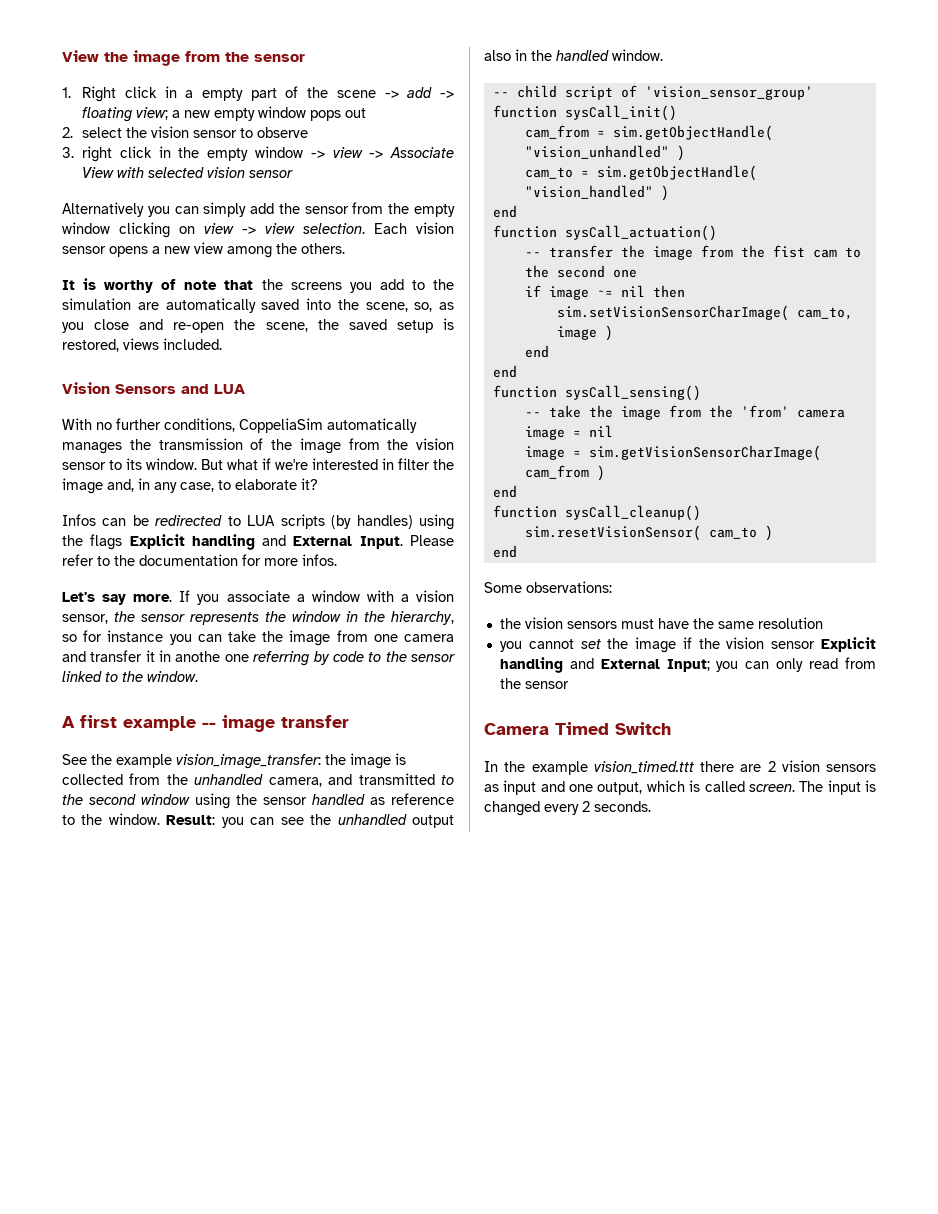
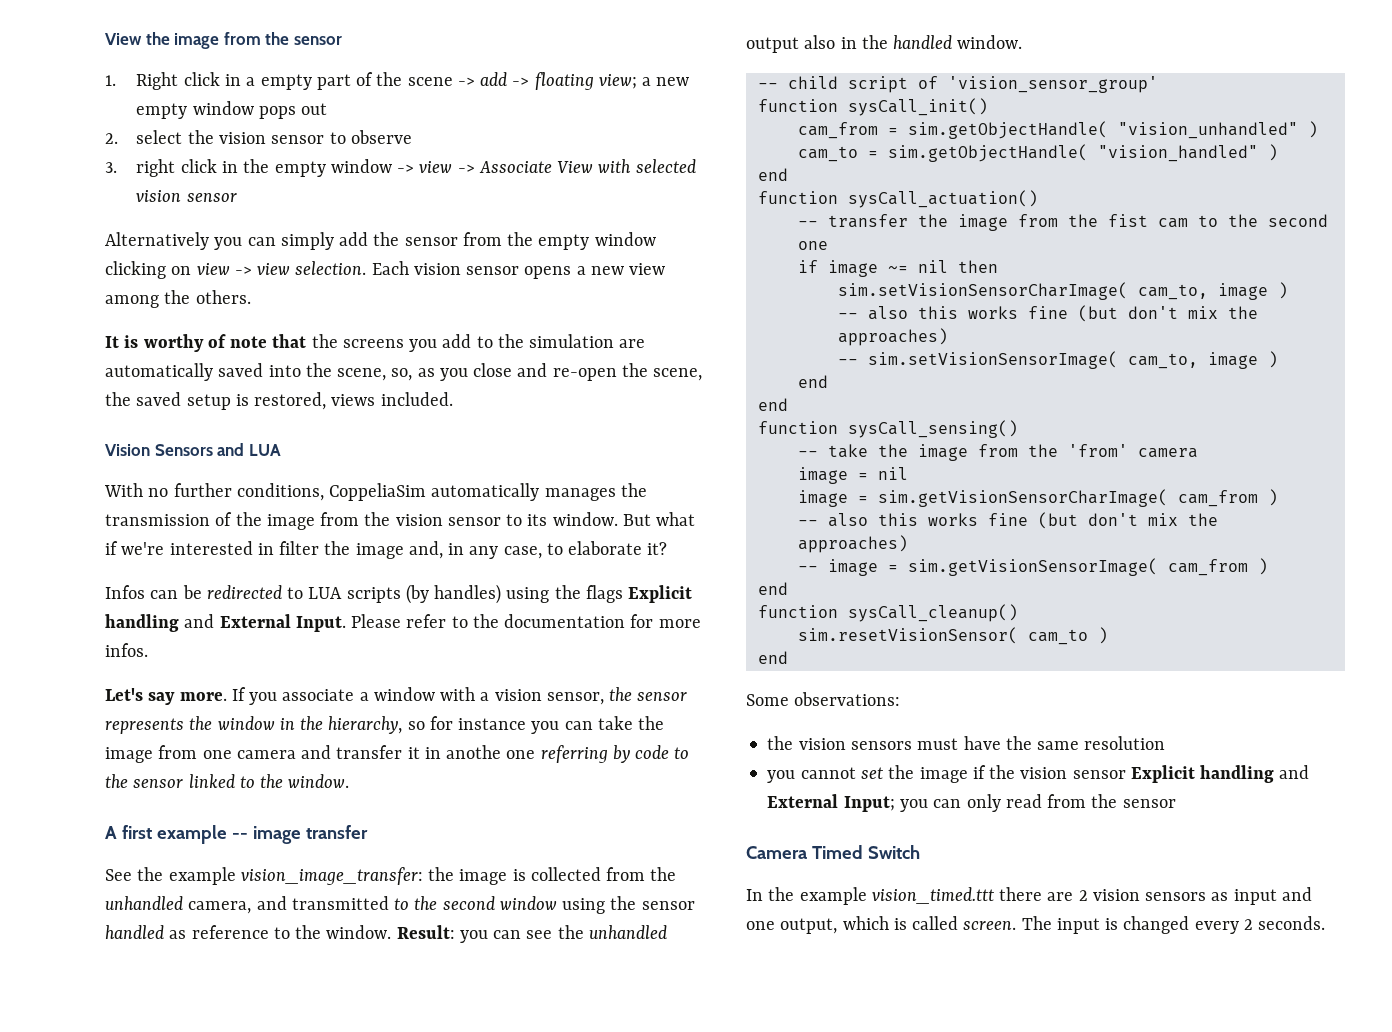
(613, 333) none -> [837,305,1258,322] [837,328,948,346] [837,351,1278,369] // -- also this works fine (but don't mix the approaches) // -- sim.setVisionSensorImage( cam_to, image )
(605, 473) none -> [797,512,1218,529] [797,535,908,553] [797,558,1268,576] // -- also this works fine (but don't mix the approaches) // -- image = sim.getVisionSensorImage( cam_from )

